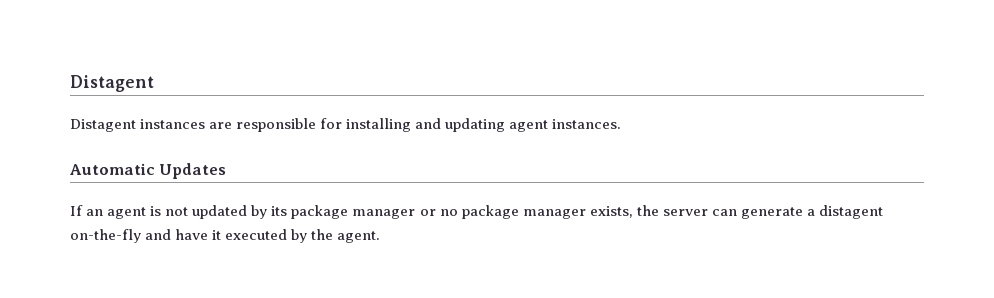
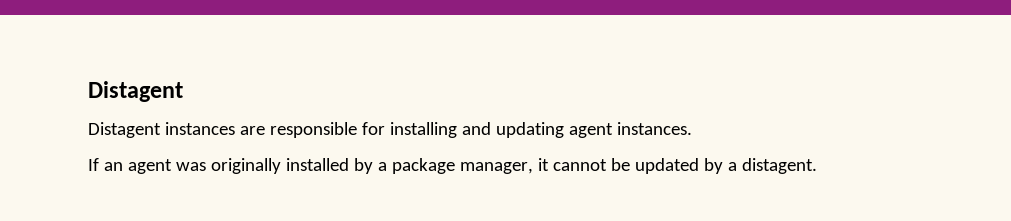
[70,163,227,179] // Automatic Updates -> (692, 128) none
[150,205,883,219] [70,229,381,243] is not updated by its package manager or no package manager exists, the server can generate a distagent on-the-fly and have it executed by the agent. -> [175,158,817,174] was originally installed by a package manager, it cannot be updated by a distagent.

